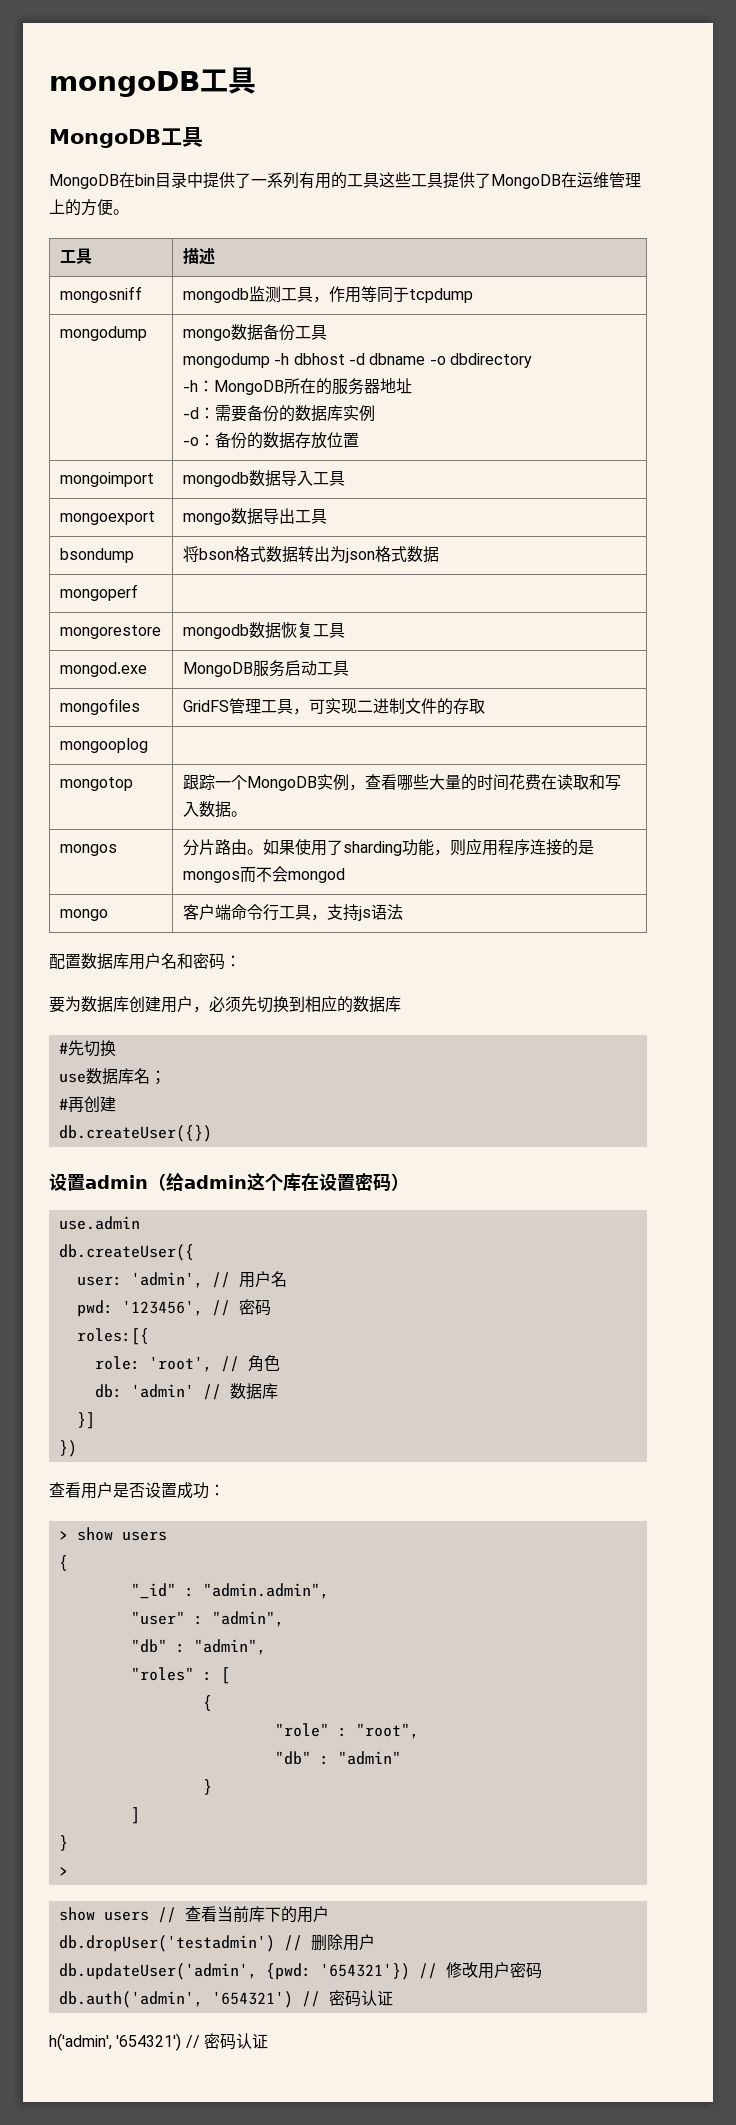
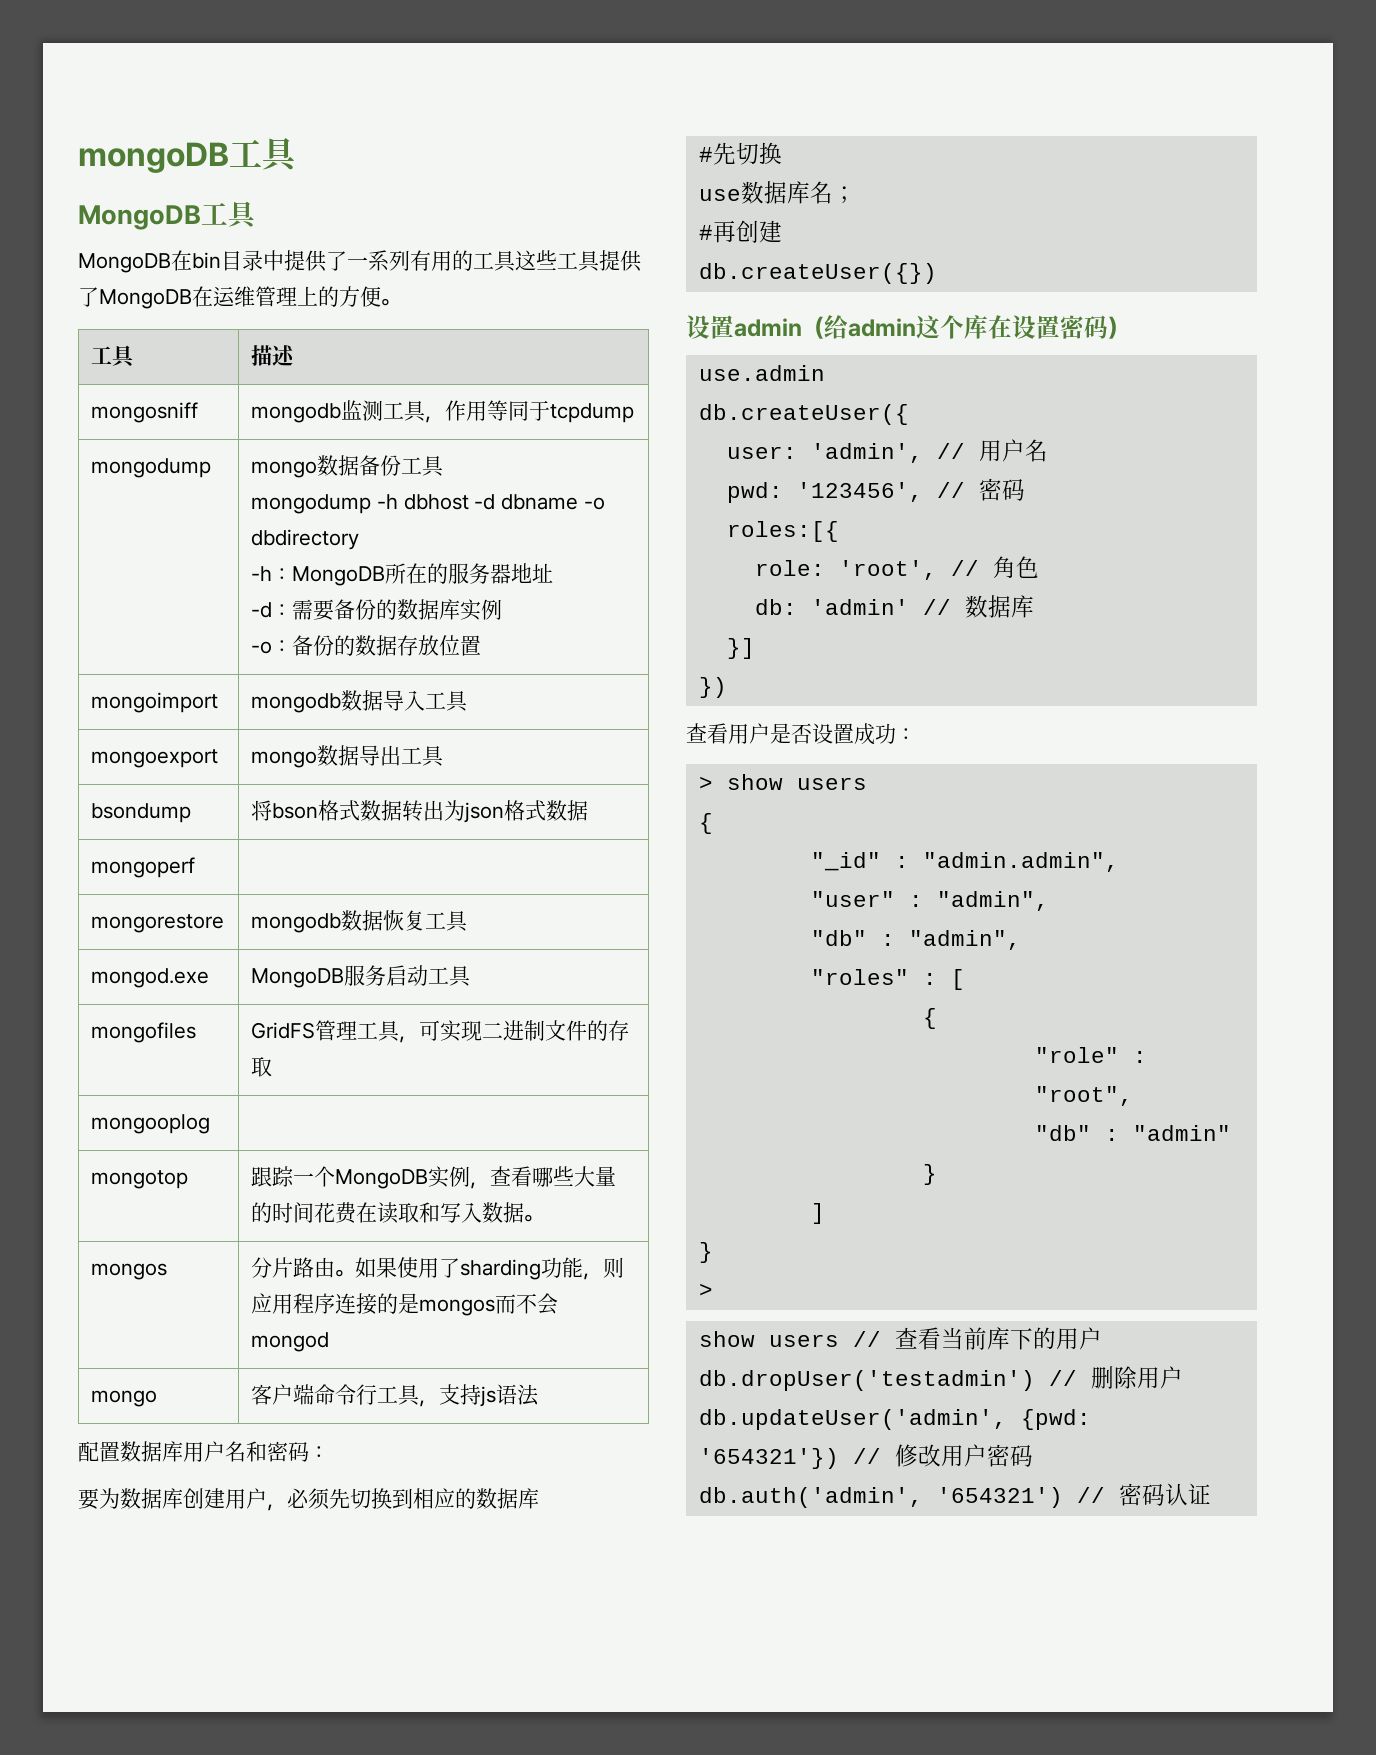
[49,2033,268,2051] // h('admin', '654321') // 密码认证 -> (1211, 1494) none

